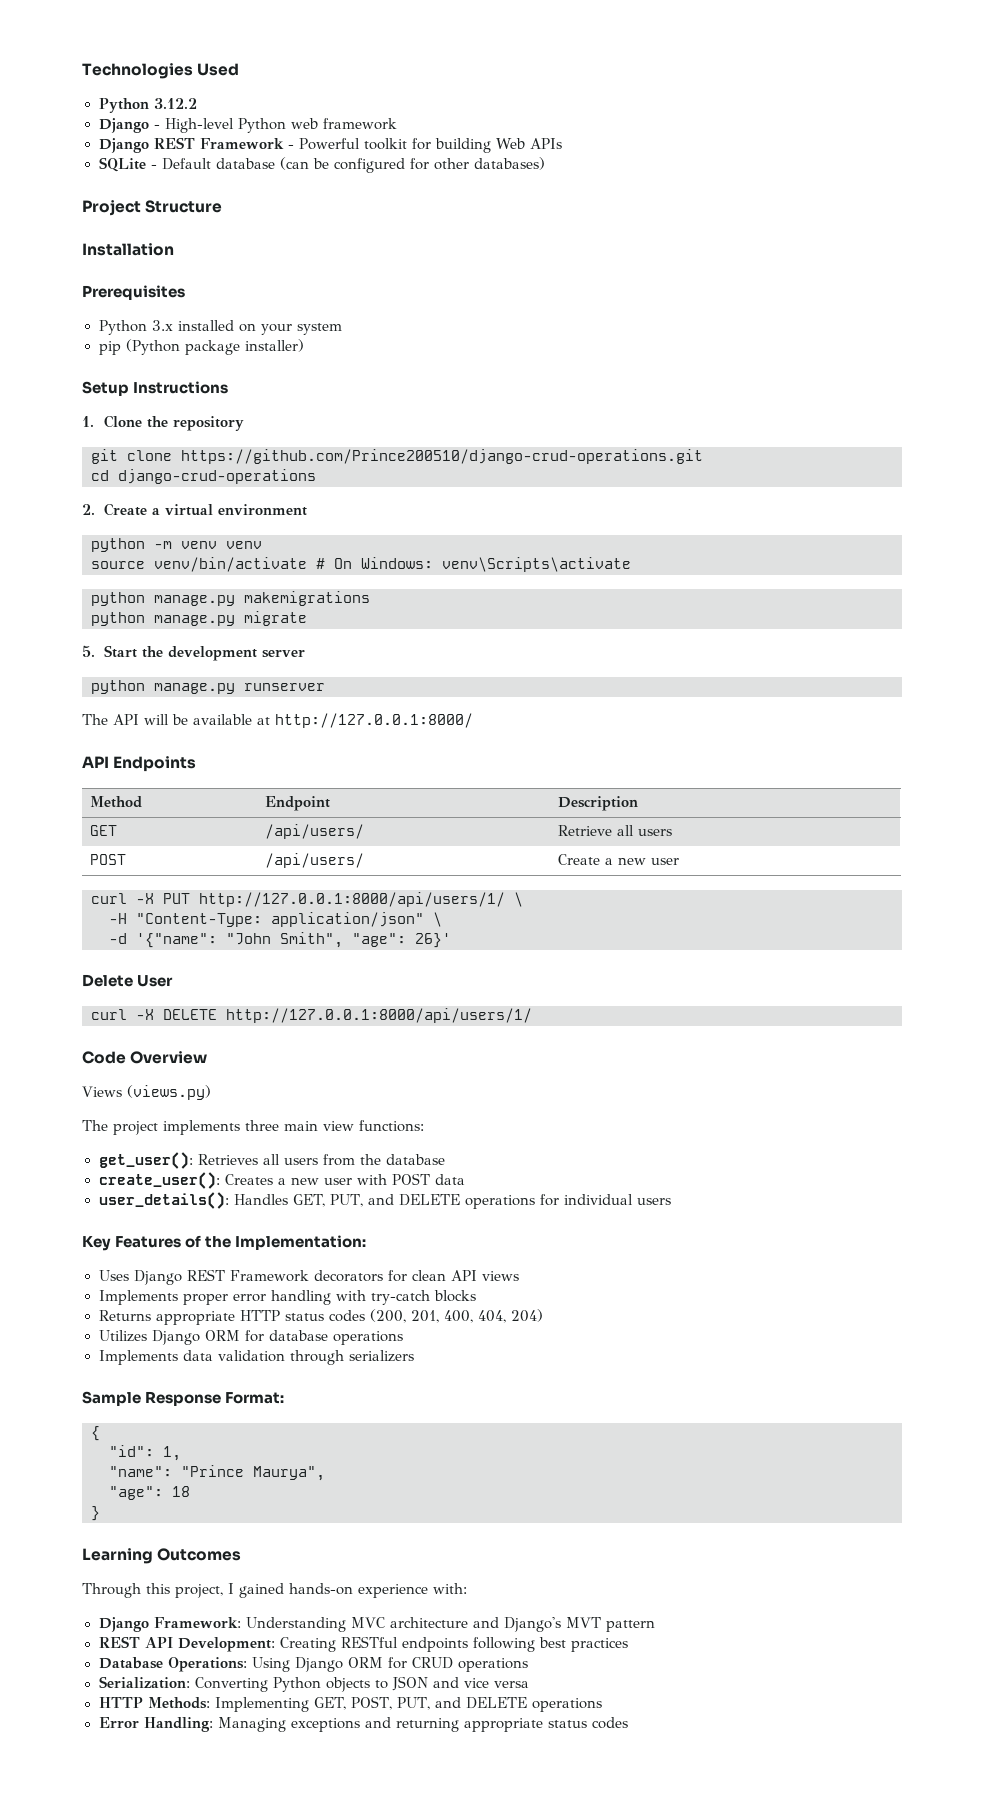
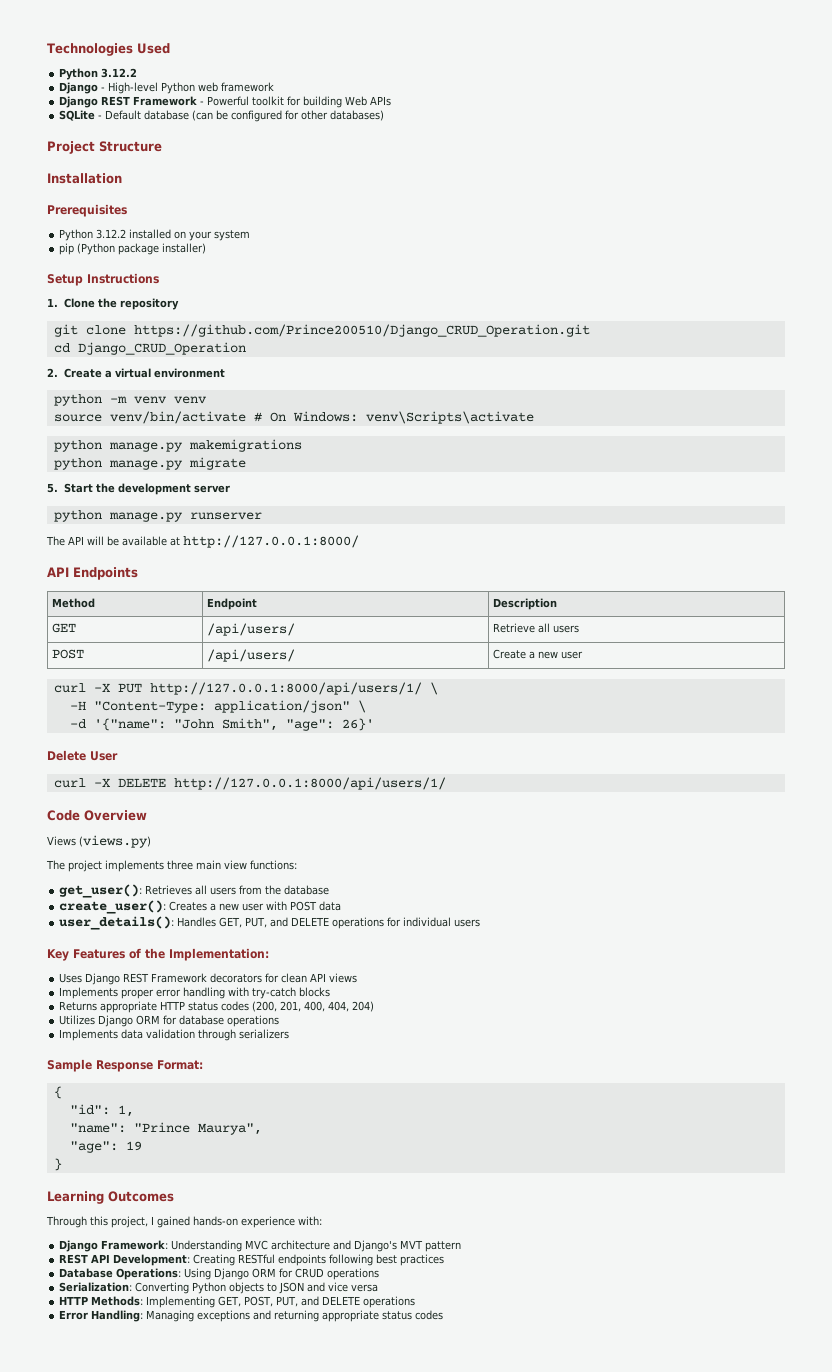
[151,320,173,331] 3.x -> [96,229,127,239] 3.12.2
[181,449,703,464] https://github.com/Prince200510/django-crud-operations.git -> [133,324,590,337] https://github.com/Prince200510/Django_CRUD_Operation.git
[118,469,316,484] django-crud-operations -> [77,342,246,355] Django_CRUD_Operation
[172,1486,190,1497] 18 -> [125,1141,142,1151] 19

